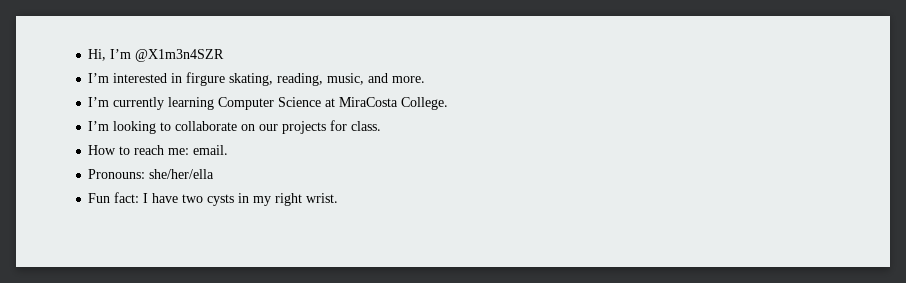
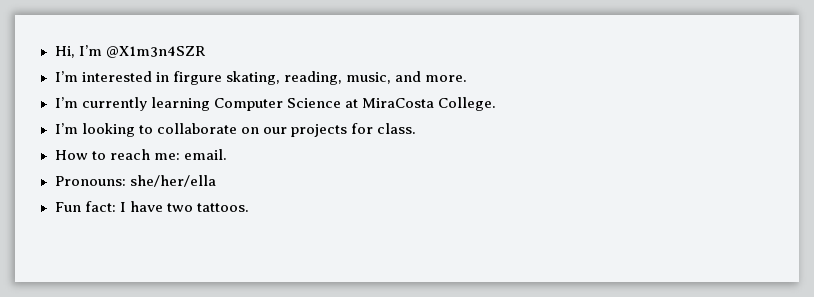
[207,193,339,206] cysts in my right wrist. -> [196,203,249,212] tattoos.

